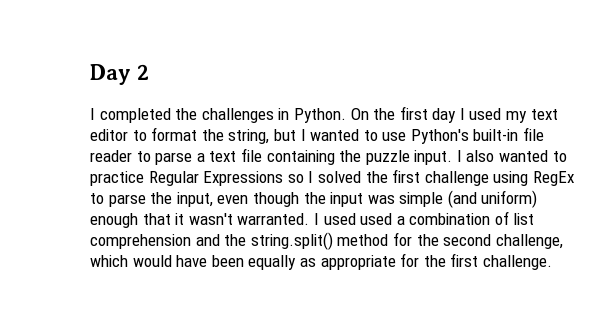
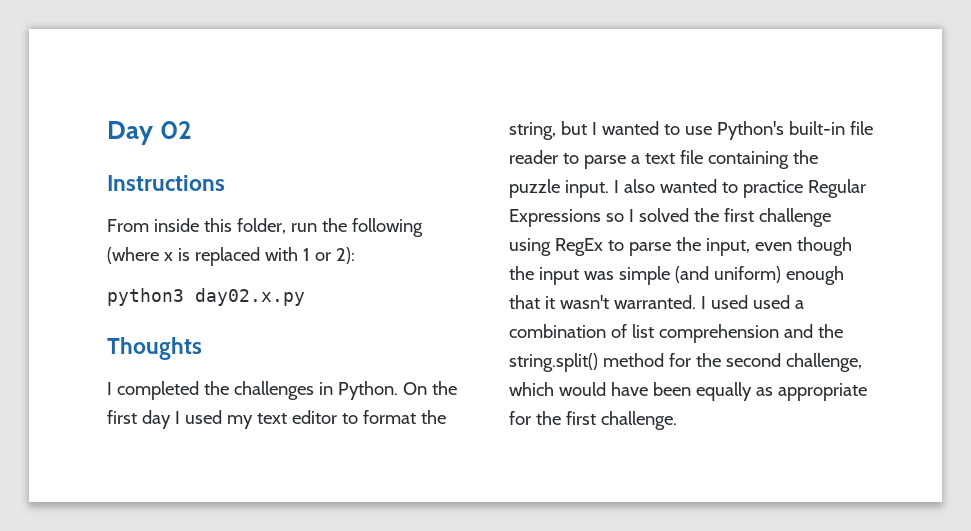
[137,64,149,80] 2 -> [160,121,193,139] [107,175,225,191] [107,218,423,237] [107,247,355,266] [107,288,305,306] [107,337,202,360] 02 // Instructions // From inside this folder, run the following (where x is replaced with 1 or 2): // python3 day02.x.py // Thoughts

